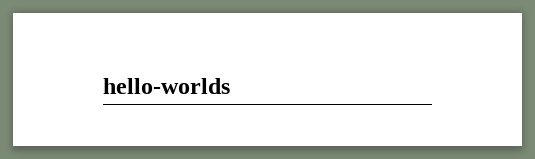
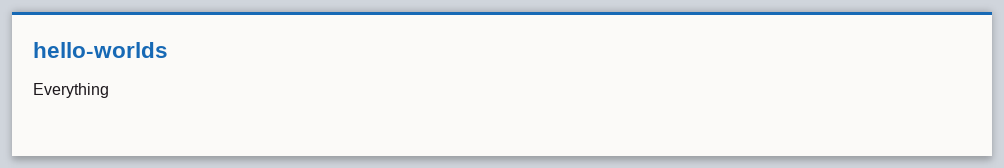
(230, 86) none -> [33,83,109,98] // Everything

